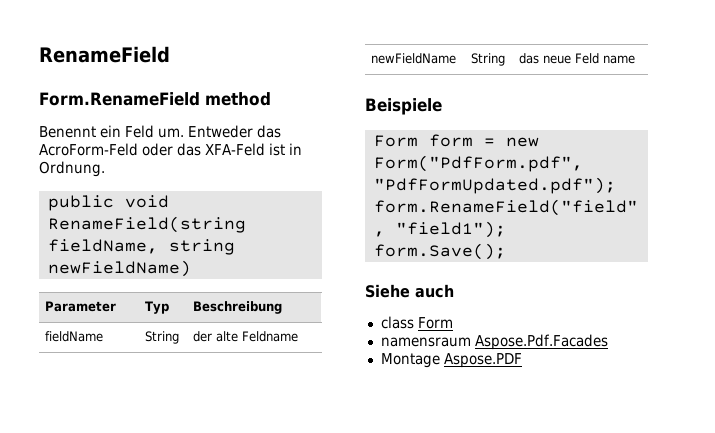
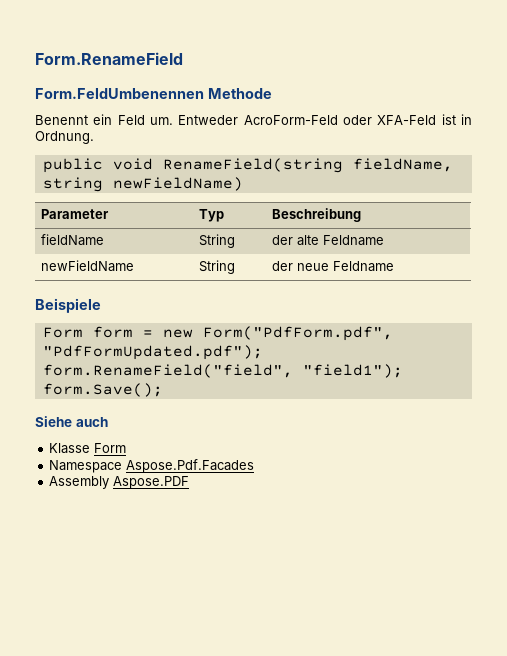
[39,46,170,63] [39,92,271,106] RenameField // Form.RenameField method -> [35,52,183,65] [35,88,272,99] Form.RenameField // Form.FeldUmbenennen Methode
[257,125,281,138] das -> (239, 120) none
[177,143,201,156] das -> (372, 120) none
[519,53,636,64] das neue Feld name -> [271,261,394,272] der neue Feldname
[380,316,414,329] class -> [49,443,91,454] Klasse
[380,337,471,347] namensraum -> [49,460,123,473] Namespace
[380,353,440,368] Montage -> [49,476,110,489] Assembly

